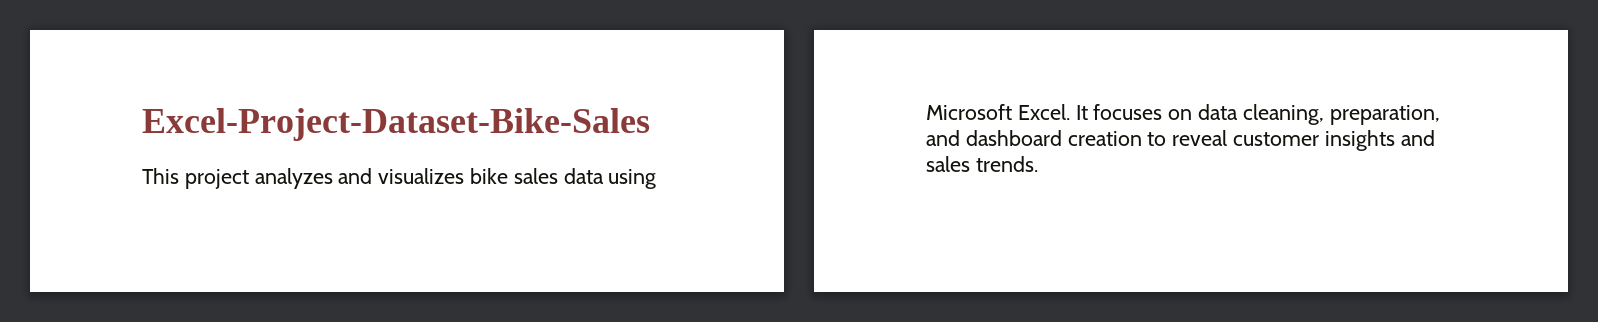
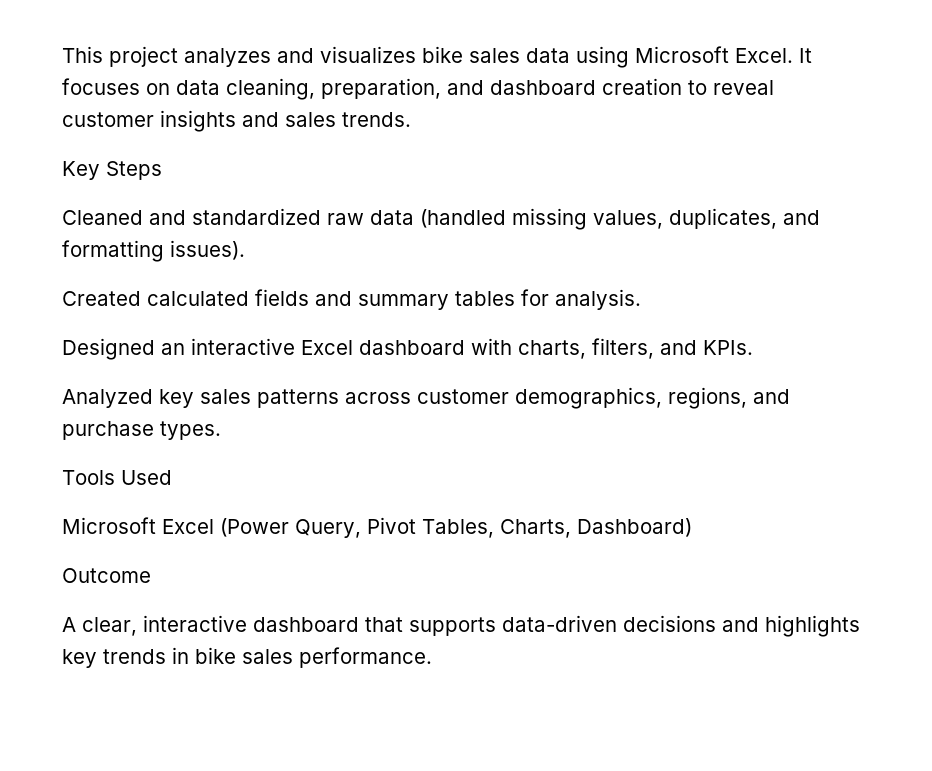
[142,108,650,141] Excel-Project-Dataset-Bike-Sales // -> (62, 54) none
(1038, 164) none -> [62,161,162,180] [62,208,820,230] [62,240,245,262] [62,289,641,310] [62,338,753,360] [62,387,790,409] [62,421,221,440] [62,470,172,485] [62,517,692,538] [62,568,151,583] [62,615,860,637] [62,647,432,668] // Key Steps // Cleaned and standardized raw data (handled missing values, duplicates, and formatting issues). // Created calculated fields and summary tables for analysis. // Designed an interactive Excel dashboard with charts, filters, and KPIs. // Analyzed key sales patterns across customer demographics, regions, and purchase types. // Tools Used // Microsoft Excel (Power Query, Pivot Tables, Charts, Dashboard) // Outcome // A clear, interactive dashboard that supports data-driven decisions and highlights key trends in bike sales performance.

